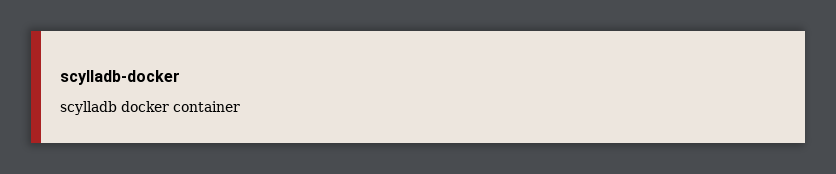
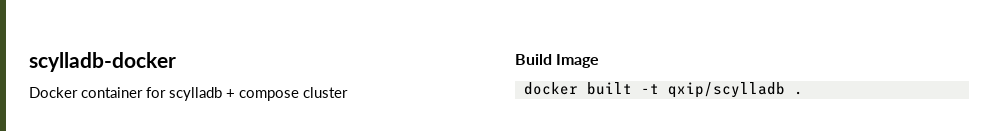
[60,101,240,115] scylladb docker container -> [29,87,348,101] [515,54,600,68] [523,82,803,98] Docker container for scylladb + compose cluster // Build Image // docker built -t qxip/scylladb .

